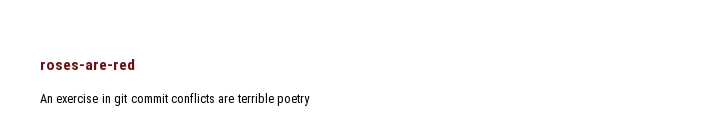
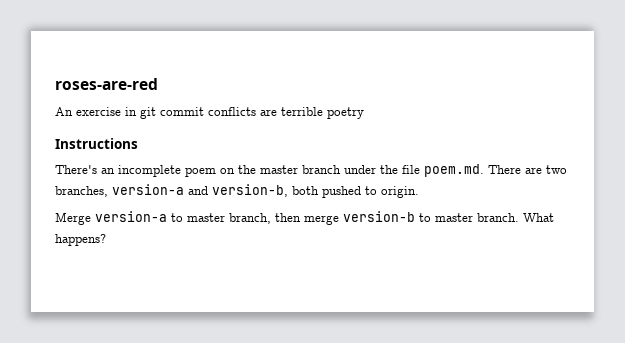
(310, 100) none -> [55,138,138,149] [55,164,567,177] [55,184,419,198] [55,211,554,225] [55,234,106,246] // Instructions // There's an incomplete poem on the master branch under the file poem.md. There are two branches, version-a and version-b, both pushed to origin. // Merge version-a to master branch, then merge version-b to master branch. What happens?

